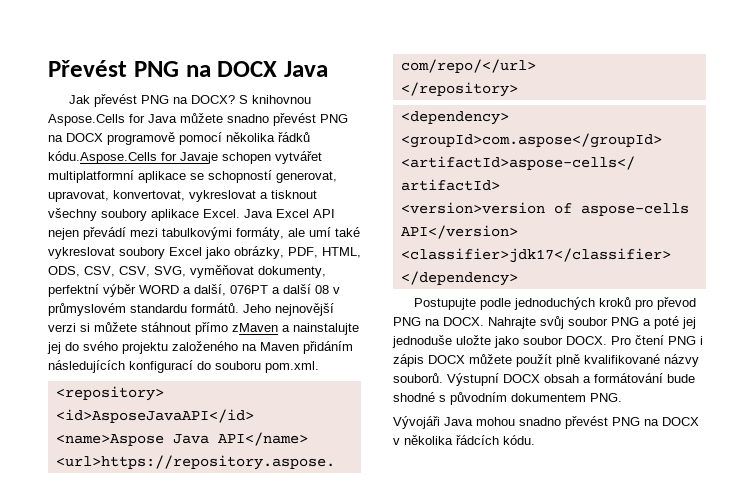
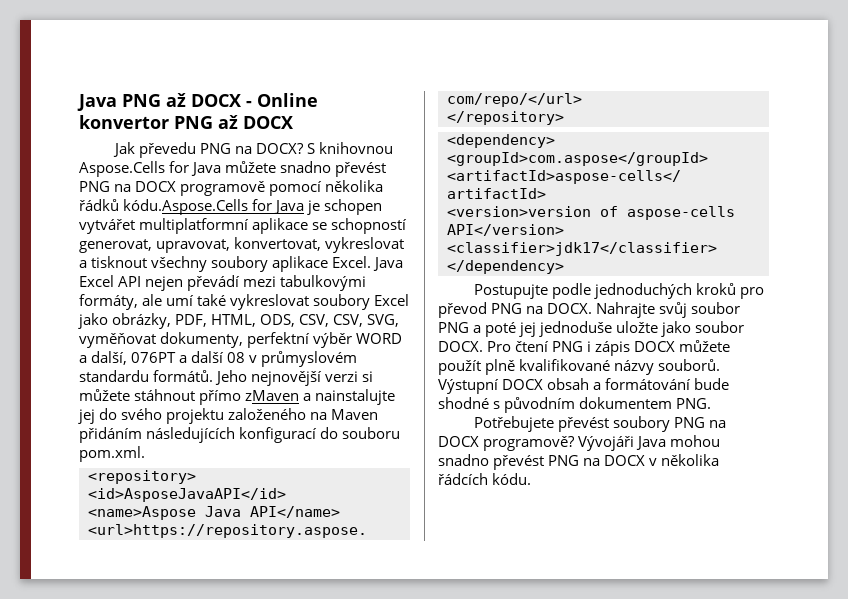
[48,60,328,77] Převést PNG na DOCX Java -> [77,93,318,111] [79,115,293,129] Java PNG až DOCX - Online konvertor PNG až DOCX
[94,94,138,107] převést -> [139,142,197,158] převedu
[180,152,218,164] Javaje -> [274,200,321,215] Java je
(622, 397) none -> [474,416,727,432] [438,436,576,451] Potřebujete převést soubory PNG na DOCX programově?

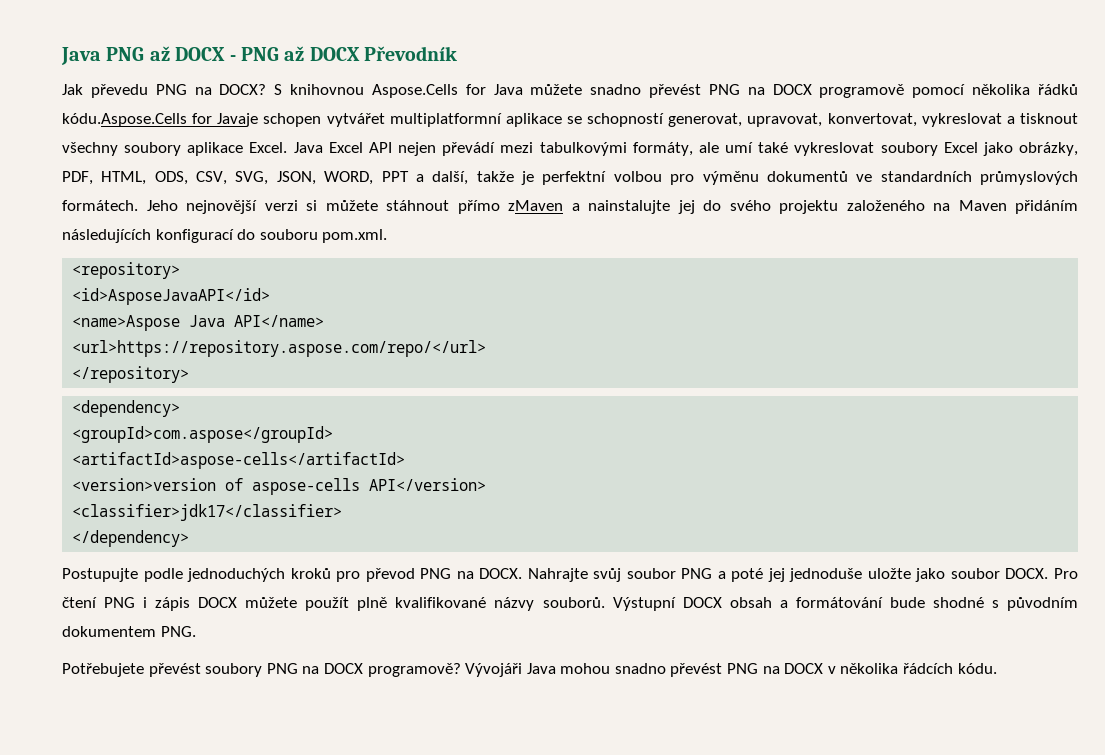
[257,93,318,107] [79,115,293,129] Online konvertor PNG až DOCX -> [241,46,458,61] PNG až DOCX Převodník
[274,200,321,215] Java je -> [217,113,259,127] Javaje
[333,314,400,327] [79,332,403,348] [79,351,358,367] [79,370,214,382] CSV, SVG, vyměňovat dokumenty, perfektní výběr WORD a další, 076PT a další 08 v průmyslovém standardu formátů. -> [235,171,1078,185] [62,200,138,211] SVG, JSON, WORD, PPT a další, takže je perfektní volbou pro výměnu dokumentů ve standardních průmyslových formátech.

